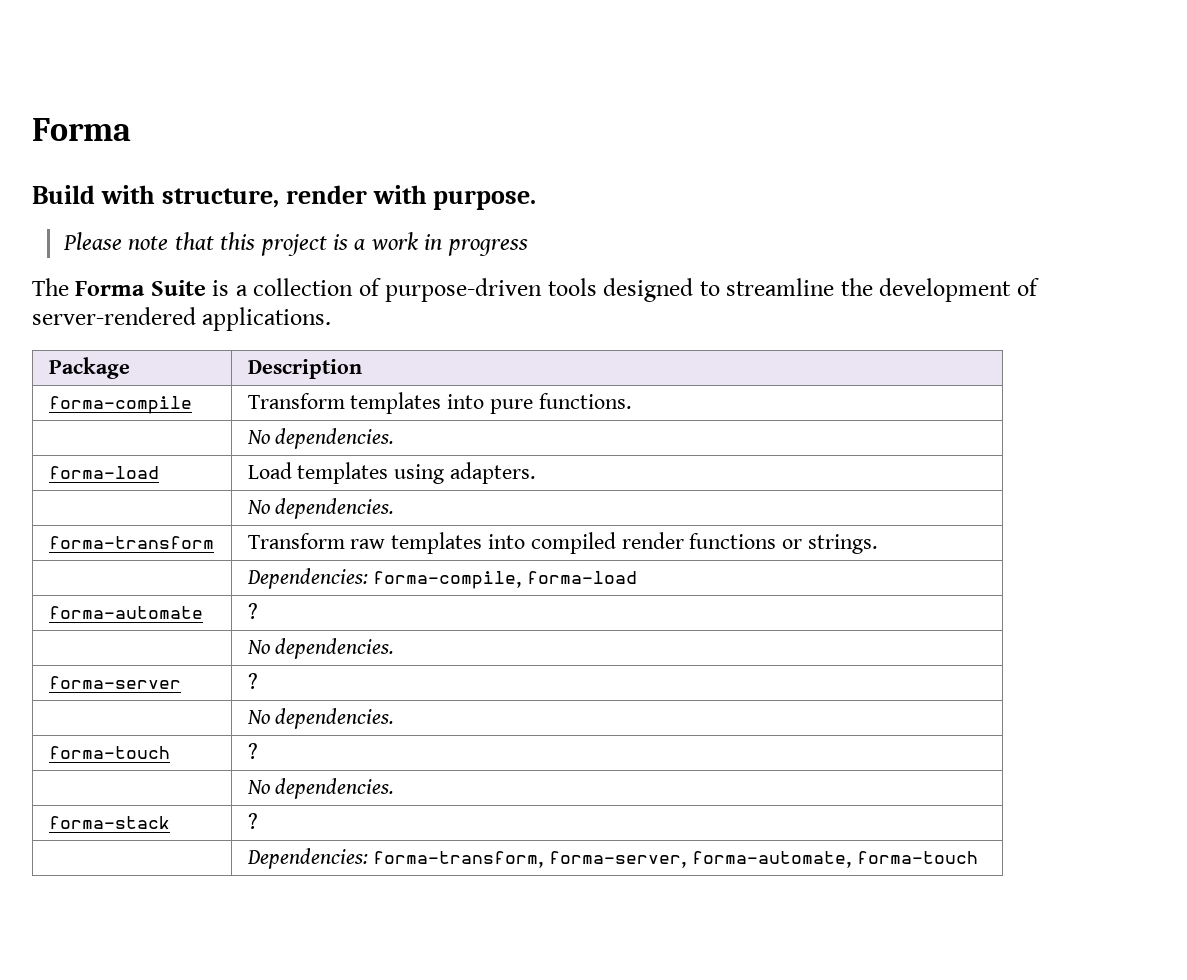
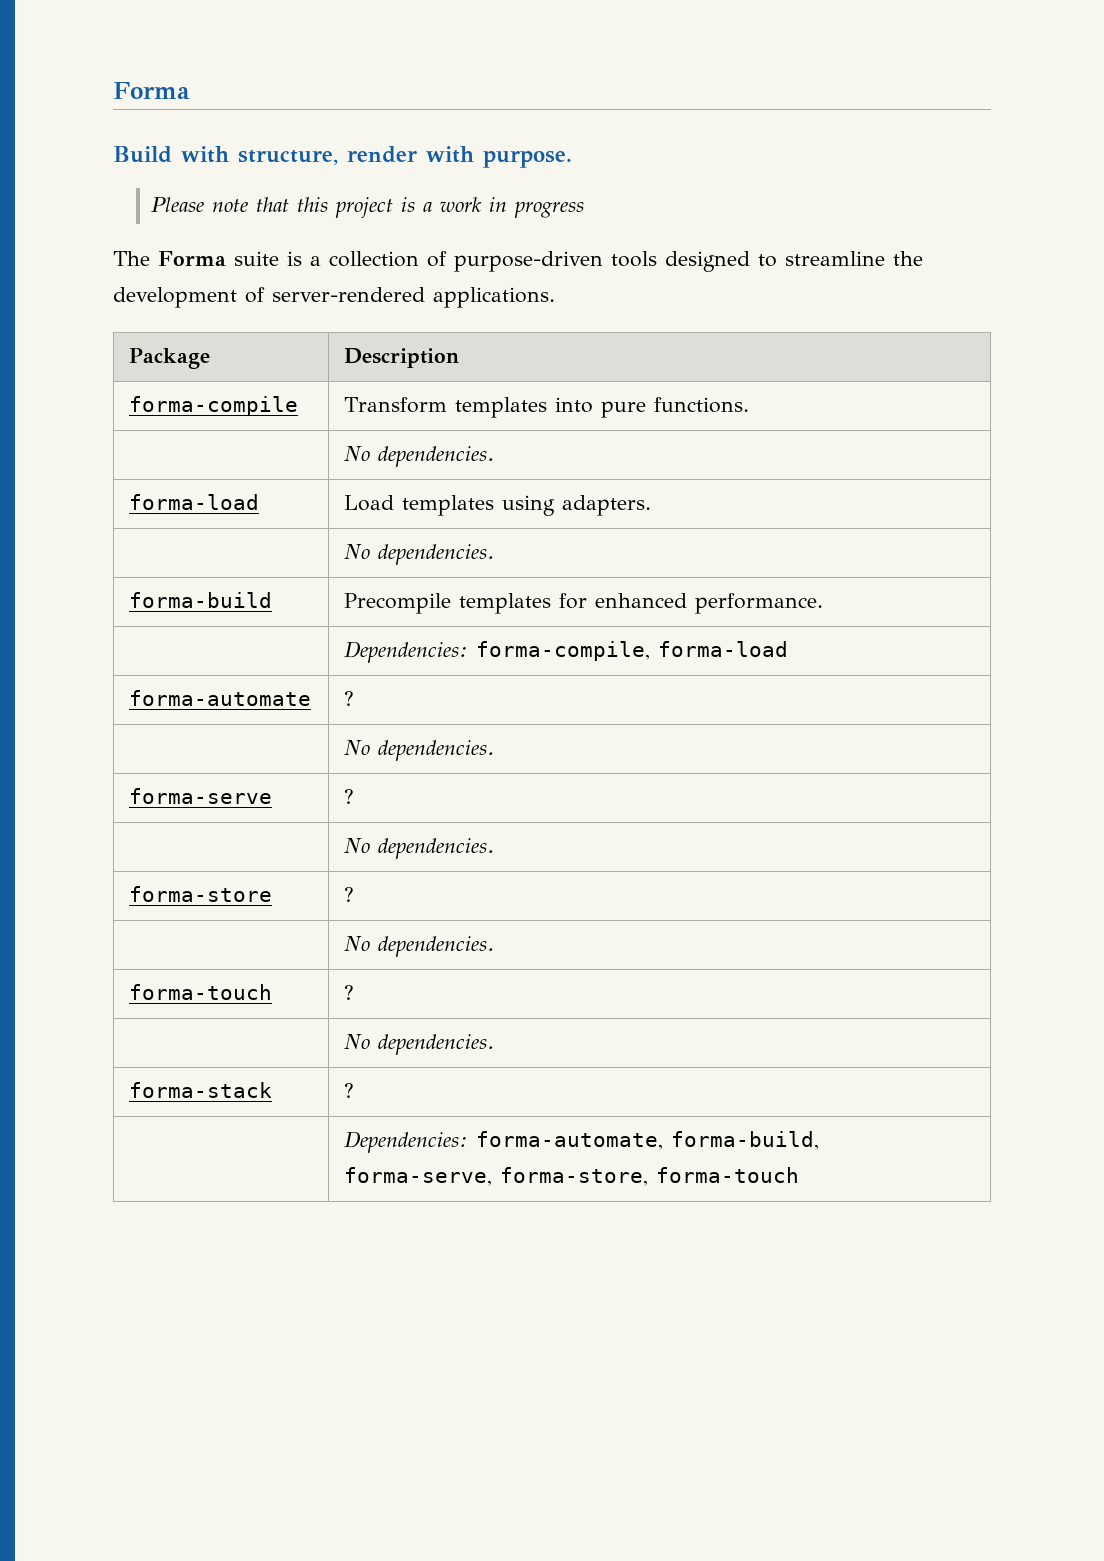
[150,280,206,296] Suite -> [234,251,279,266] suite
[48,536,214,549] [247,532,877,554] forma-transform | Transform raw templates into compiled render functions or strings. -> [129,592,273,608] [344,593,824,614] forma-build | Precompile templates for enhanced performance.
[48,676,181,689] forma-server -> [129,788,273,804] [344,789,355,804] [344,838,495,859] [129,886,273,902] forma-serve | ? // | No dependencies. // forma-store
[373,851,851,868] forma-transform, forma-server, forma-automate, -> [476,1131,820,1150] [344,1167,649,1186] forma-automate, forma-build, forma-serve, forma-store,

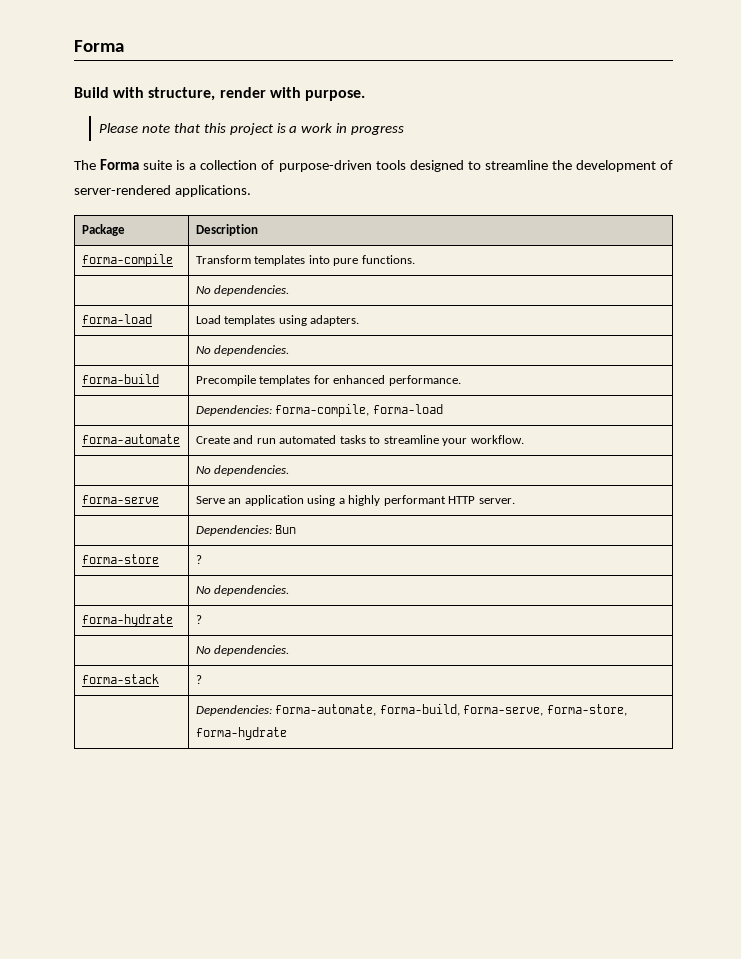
[344,691,355,706] [344,740,495,761] [129,788,273,804] [344,789,355,804] [344,838,495,859] ? // | No dependencies. // forma-serve | ? // | No dependencies. -> [195,435,524,446] [195,465,290,476] [81,495,159,504] [195,495,515,506] [195,525,297,536] Create and run automated tasks to streamline your workflow. // | No dependencies. // forma-serve | Serve an application using a highly performant HTTP server. // | Dependencies: Bun
[129,984,273,1000] forma-touch -> [81,614,173,627] forma-hydrate
[656,1167,800,1183] forma-touch -> [195,727,287,740] forma-hydrate

